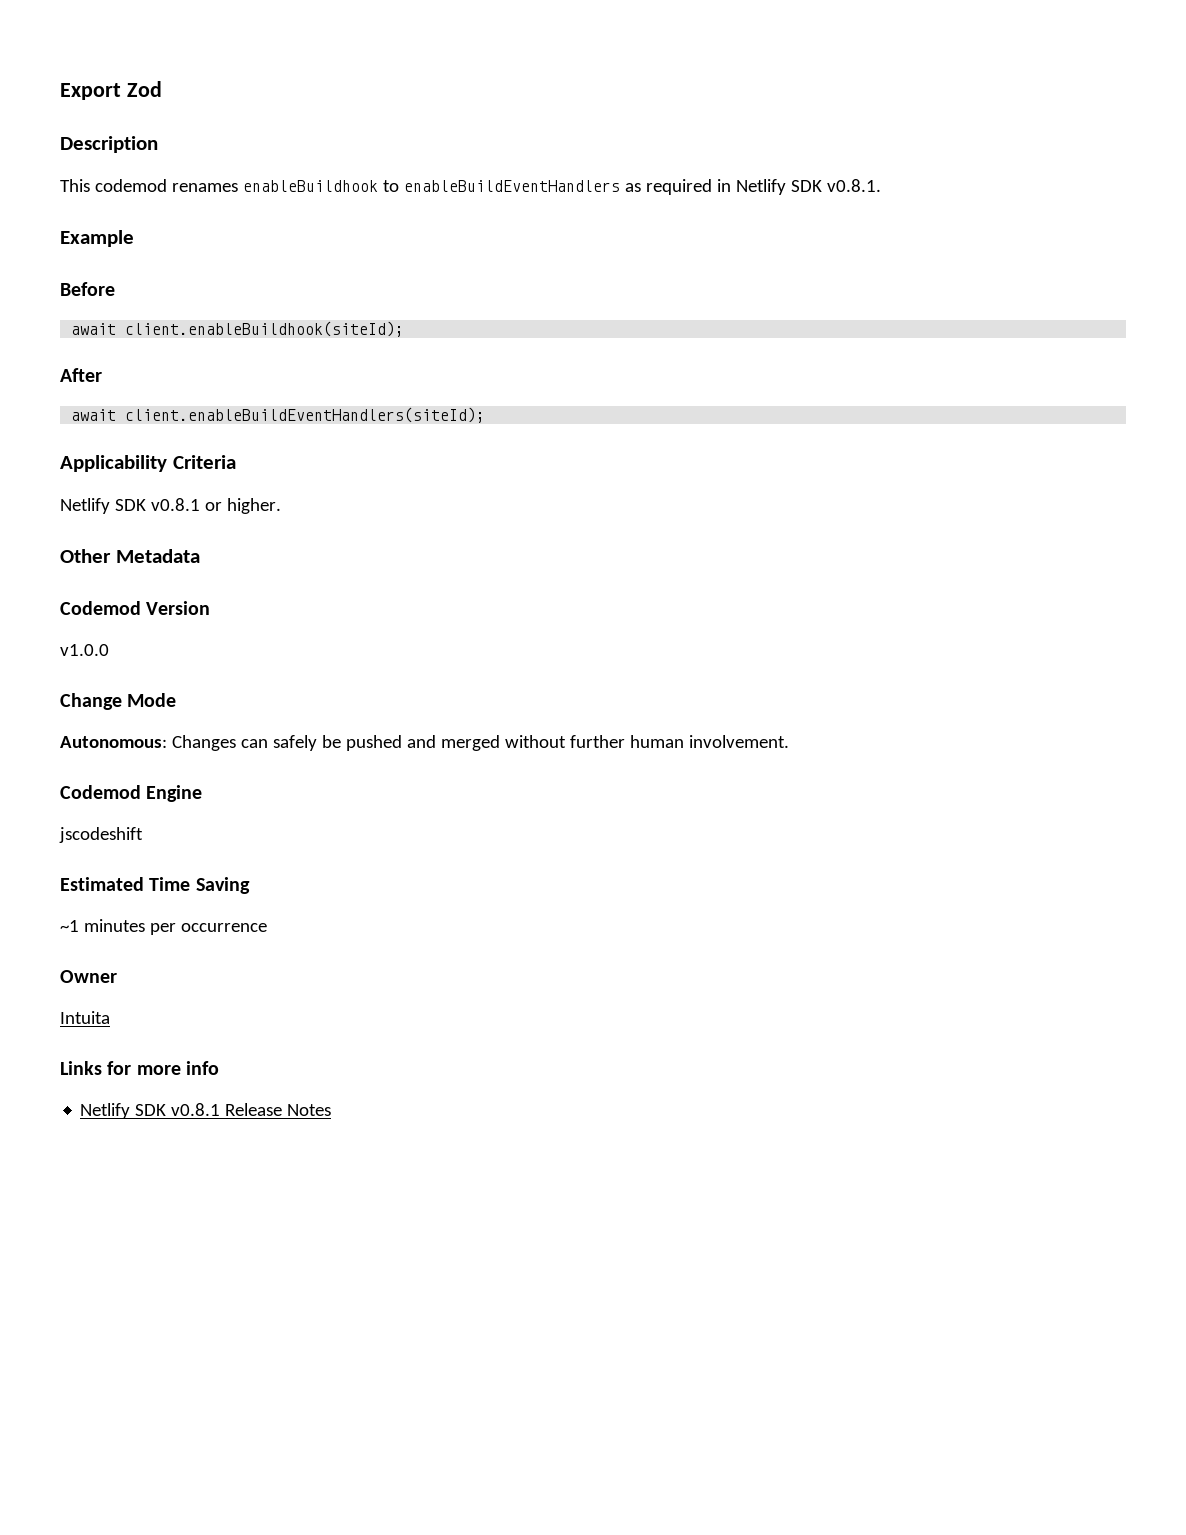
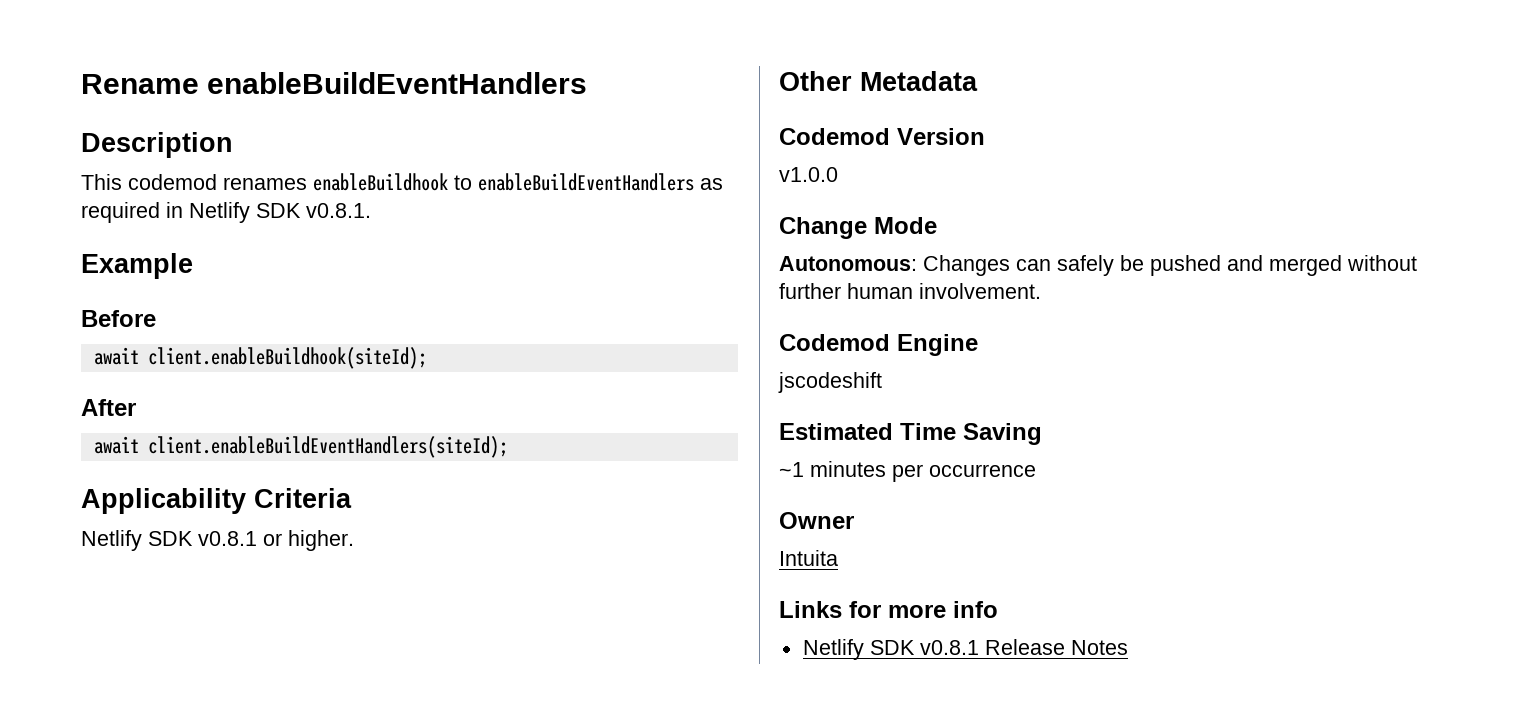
[60,81,162,100] Export Zod -> [81,72,588,94] Rename enableBuildEventHandlers

